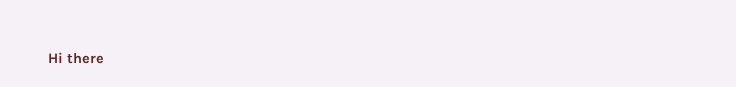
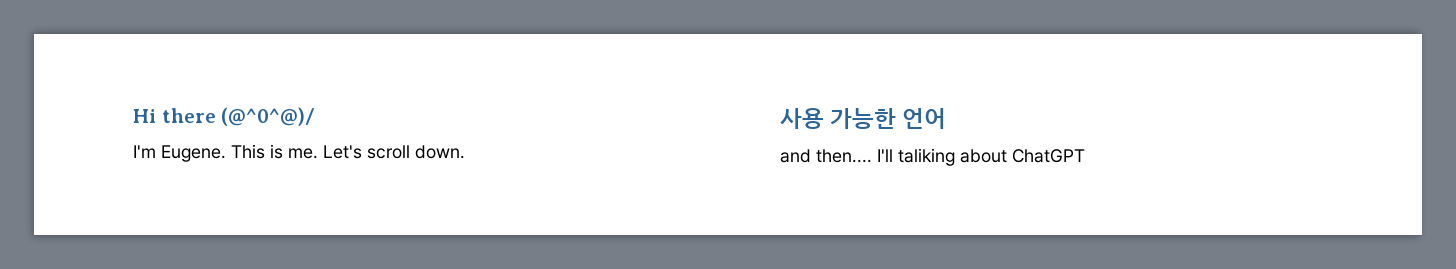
(104, 58) none -> [221,107,315,126] [133,144,465,162] [780,108,947,129] [780,148,1085,166] (@^0^@)/ // I'm Eugene. This is me. Let's scroll down. // 사용 가능한 언어 // and then.... I'll taliking about ChatGPT

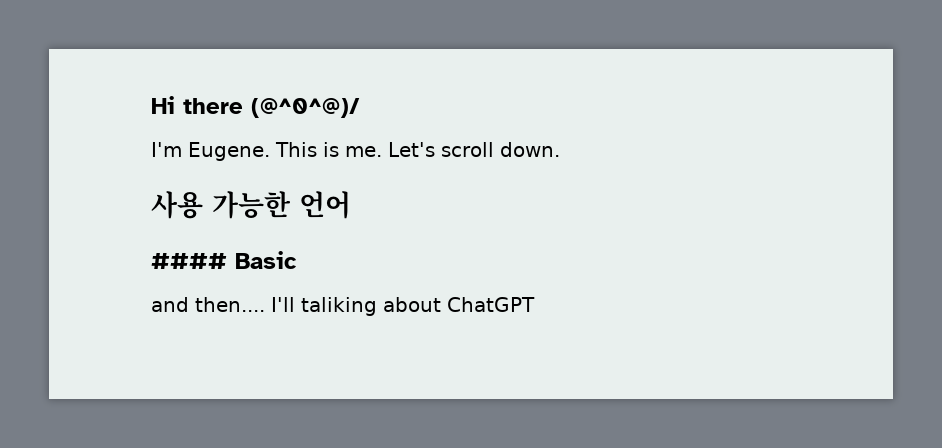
(947, 118) none -> [151,251,297,269] // #### Basic

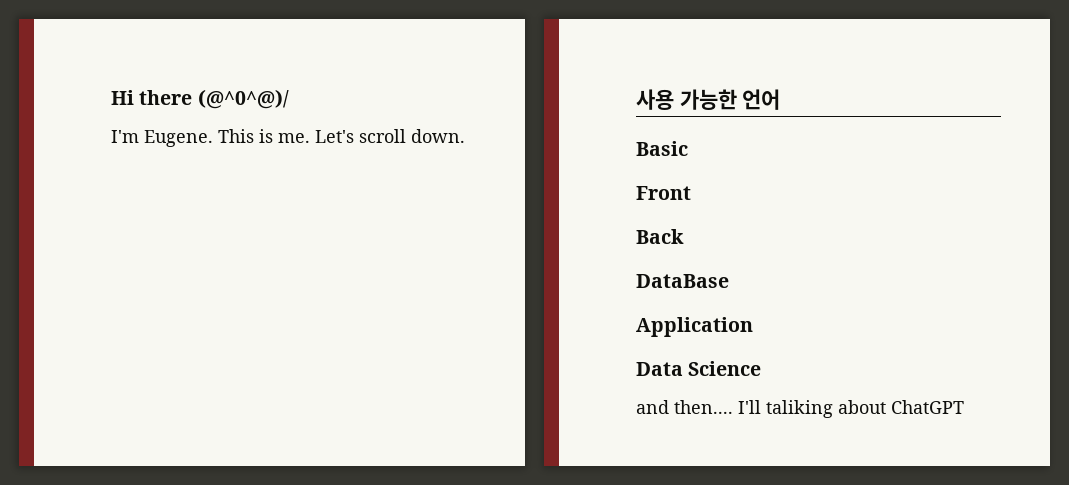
[151,253,227,269] #### -> (781, 99) none
(297, 260) none -> [636,186,691,200] [636,229,684,244] [636,274,729,288] [636,317,753,337] [636,361,762,376] // Front // Back // DataBase // Application // Data Science

